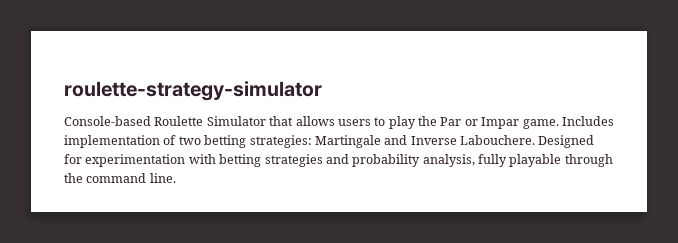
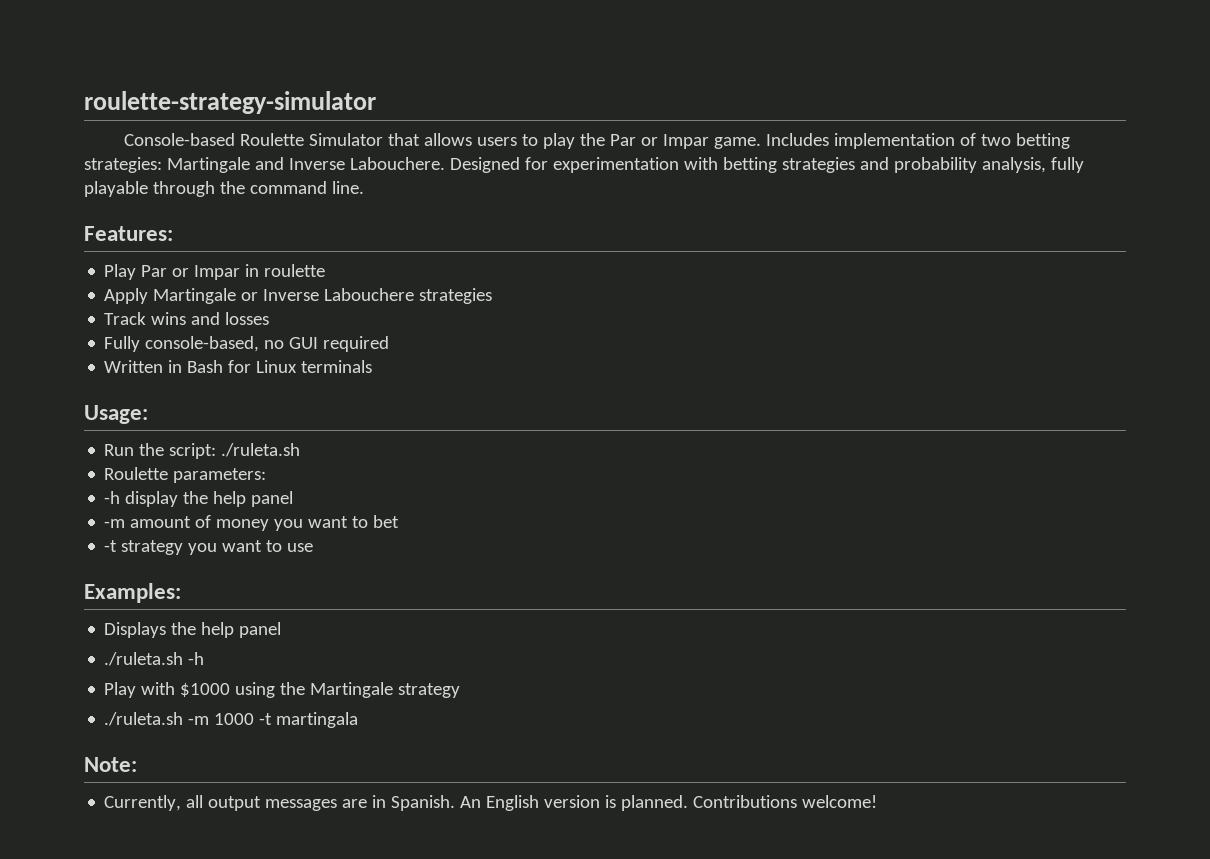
(176, 178) none -> [84,226,173,241] [104,264,326,280] [104,288,493,304] [104,312,270,325] [104,336,390,352] [104,360,373,373] [84,405,148,424] [104,443,301,459] [104,467,267,483] [104,491,294,507] [104,515,400,531] [104,540,314,555] [84,583,181,603] [104,622,282,638] [104,652,205,666] [104,682,461,698] [104,712,359,728] [84,757,137,772] [104,795,878,811] // Features: // Play Par or Impar in roulette // Apply Martingale or Inverse Labouchere strategies // Track wins and losses // Fully console-based, no GUI required // Written in Bash for Linux terminals // Usage: // Run the script: ./ruleta.sh // Roulette parameters: // -h display the help panel // -m amount of money you want to bet // -t strategy you want to use // Examples: // Displays the help panel // ./ruleta.sh -h // Play with $1000 using the Martingale strategy // ./ruleta.sh -m 1000 -t martingala // Note: // Currently, all output messages are in Spanish. An English version is planned. Contributions welcome!

